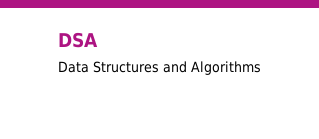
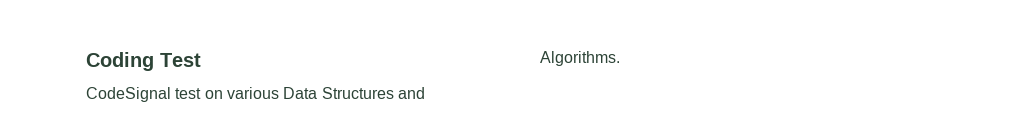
[58,32,98,48] DSA // -> [86,52,201,71] [86,87,279,102] Coding Test // CodeSignal test on various
[191,61,261,75] Algorithms -> [540,51,620,66] Algorithms.

